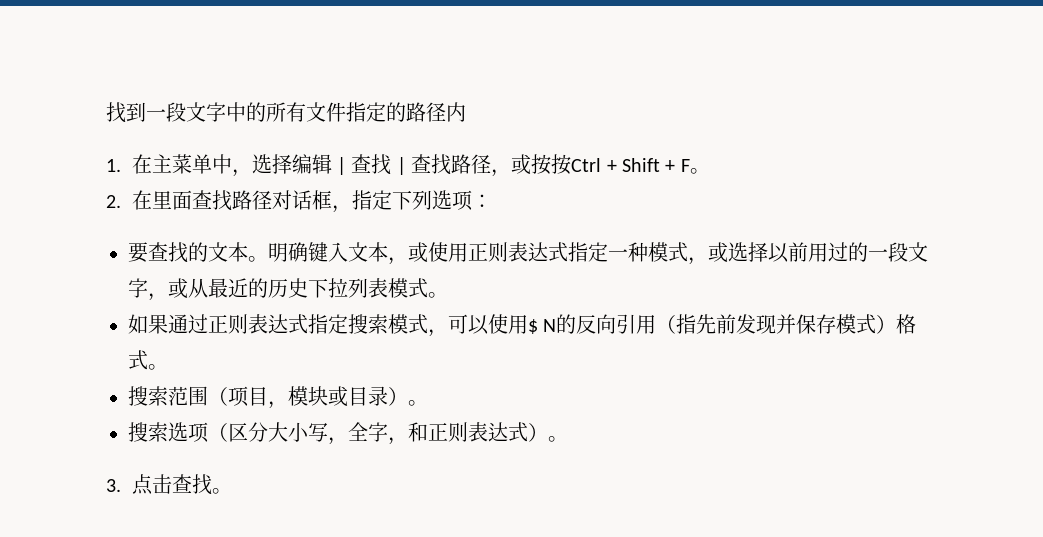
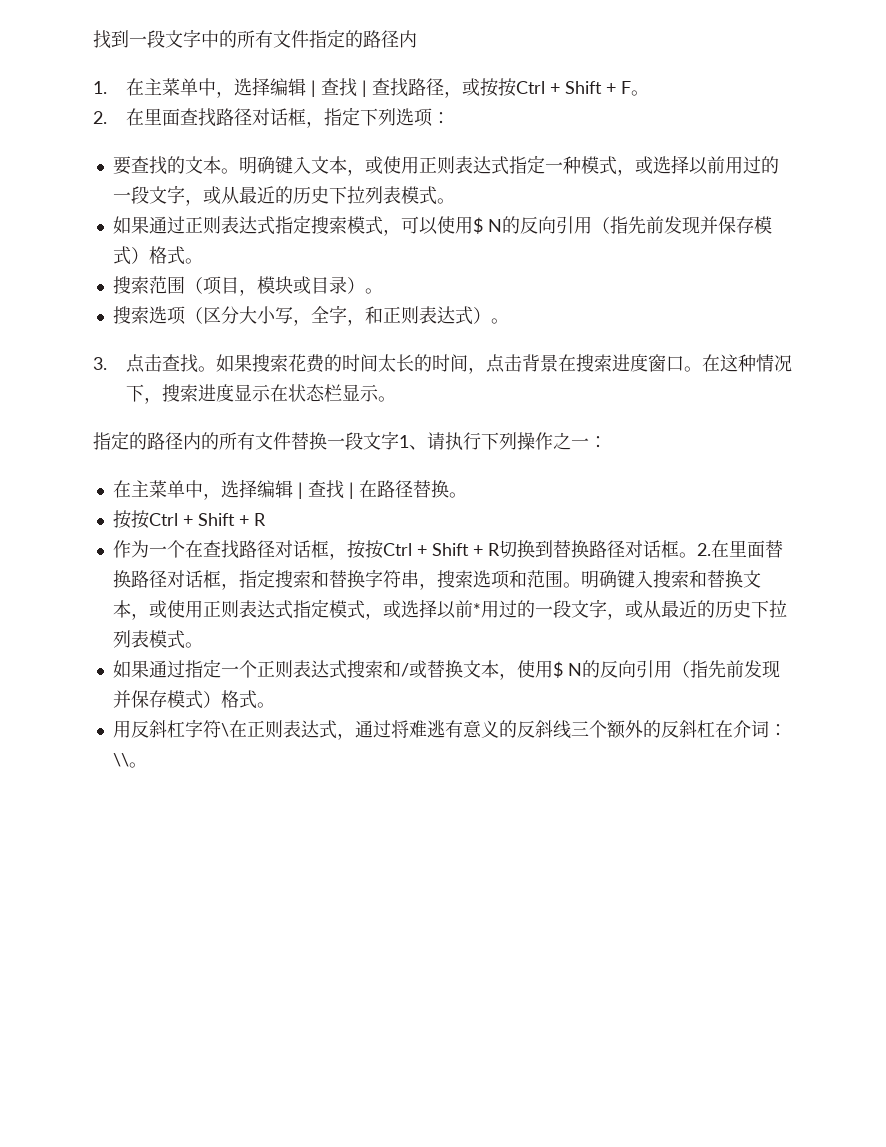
(232, 491) none -> [215,354,792,374] [125,384,396,404] [93,431,607,450] [112,479,467,500] [112,510,266,529] [112,540,783,560] [112,569,761,590] [112,599,787,620] [112,630,203,649] [112,659,780,680] [112,690,275,709] [112,719,787,740] [112,753,147,768] 如果搜索花费的时间太长的时间，点击背景在搜索进度窗口。在这种情况下，搜索进度显示在状态栏显示。 // 指定的路径内的所有文件替换一段文字1、请执行下列操作之一： // 在主菜单中，选择编辑 | 查找 | 在路径替换。 // 按按Ctrl + Shift + R // 作为一个在查找路径对话框，按按Ctrl + Shift + R切换到替换路径对话框。2.在里面替换路径对话框，指定搜索和替换字符串，搜索选项和范围。明确键入搜索和替换文本，或使用正则表达式指定模式，或选择以前*用过的一段文字，或从最近的历史下拉列表模式。 // 如果通过指定一个正则表达式搜索和/或替换文本，使用$ N的反向引用（指先前发现并保存模式）格式。 // 用反斜杠字符\在正则表达式，通过将难逃有意义的反斜线三个额外的反斜杠在介词：\\。

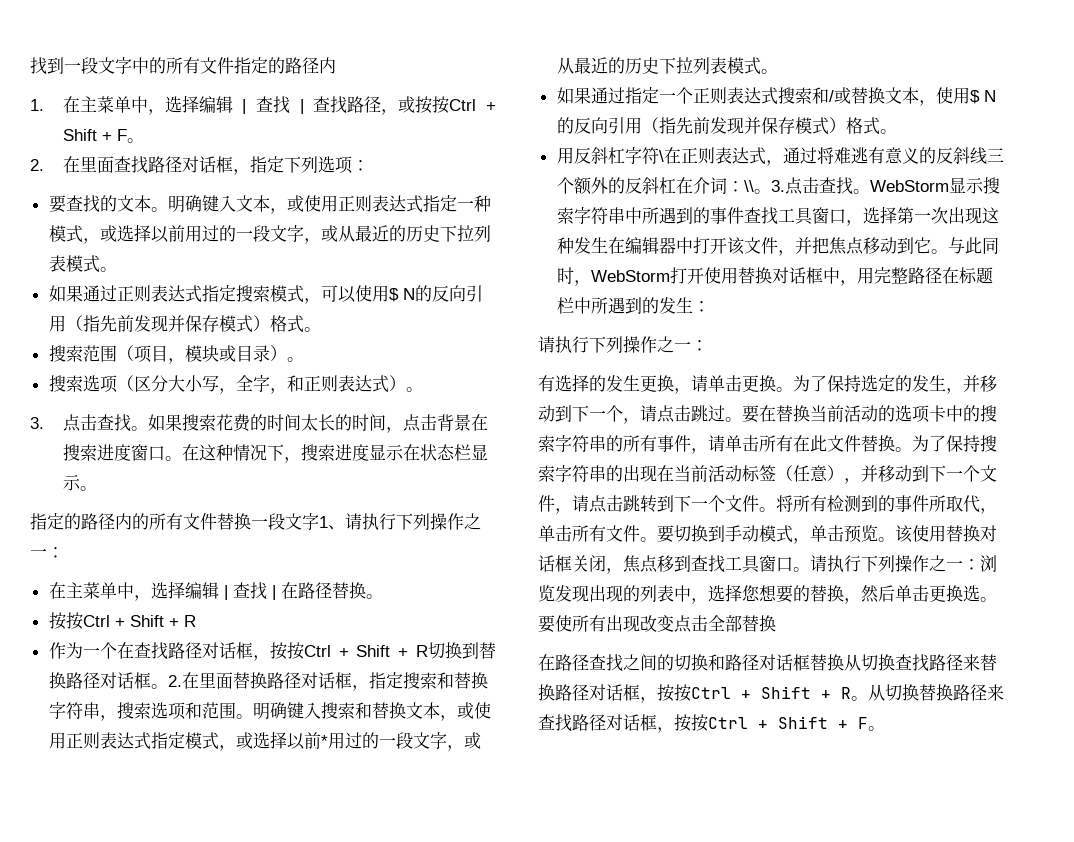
(147, 765) none -> [770,177,1000,195] [556,206,999,226] [556,237,999,256] [556,267,993,286] [556,297,710,314] [538,336,708,353] [538,374,997,394] [538,405,997,424] [538,435,997,454] [538,465,997,484] [538,495,997,514] [538,525,997,544] [538,555,997,574] [538,584,997,604] [538,615,776,633] [538,654,997,672] [538,684,1004,703] [538,714,885,733] 3.点击查找。WebStorm显示搜索字符串中所遇到的事件查找工具窗口，选择第一次出现这种发生在编辑器中打开该文件，并把焦点移动到它。与此同时，WebStorm打开使用替换对话框中，用完整路径在标题栏中所遇到的发生： // 请执行下列操作之一： // 有选择的发生更换，请单击更换。为了保持选定的发生，并移动到下一个，请点击跳过。要在替换当前活动的选项卡中的搜索字符串的所有事件，请单击所有在此文件替换。为了保持搜索字符串的出现在当前活动标签（任意），并移动到下一个文件，请点击跳转到下一个文件。将所有检测到的事件所取代，单击所有文件。要切换到手动模式，单击预览。该使用替换对话框关闭，焦点移到查找工具窗口。请执行下列操作之一：浏览发现出现的列表中，选择您想要的替换，然后单击更换选。要使所有出现改变点击全部替换 // 在路径查找之间的切换和路径对话框替换从切换查找路径来替换路径对话框，按按Ctrl + Shift + R。从切换替换路径来查找路径对话框，按按Ctrl + Shift + F。

